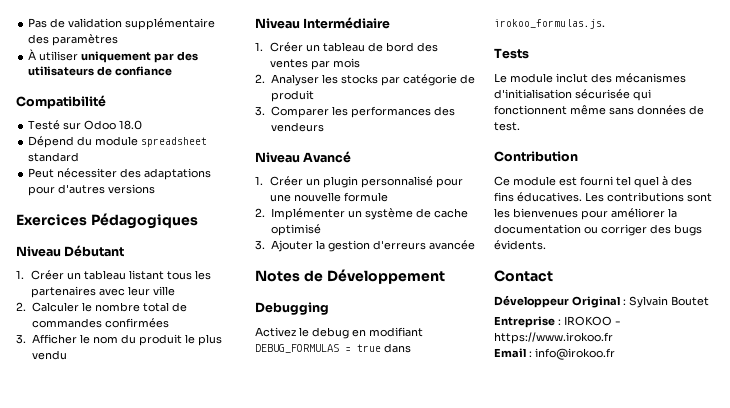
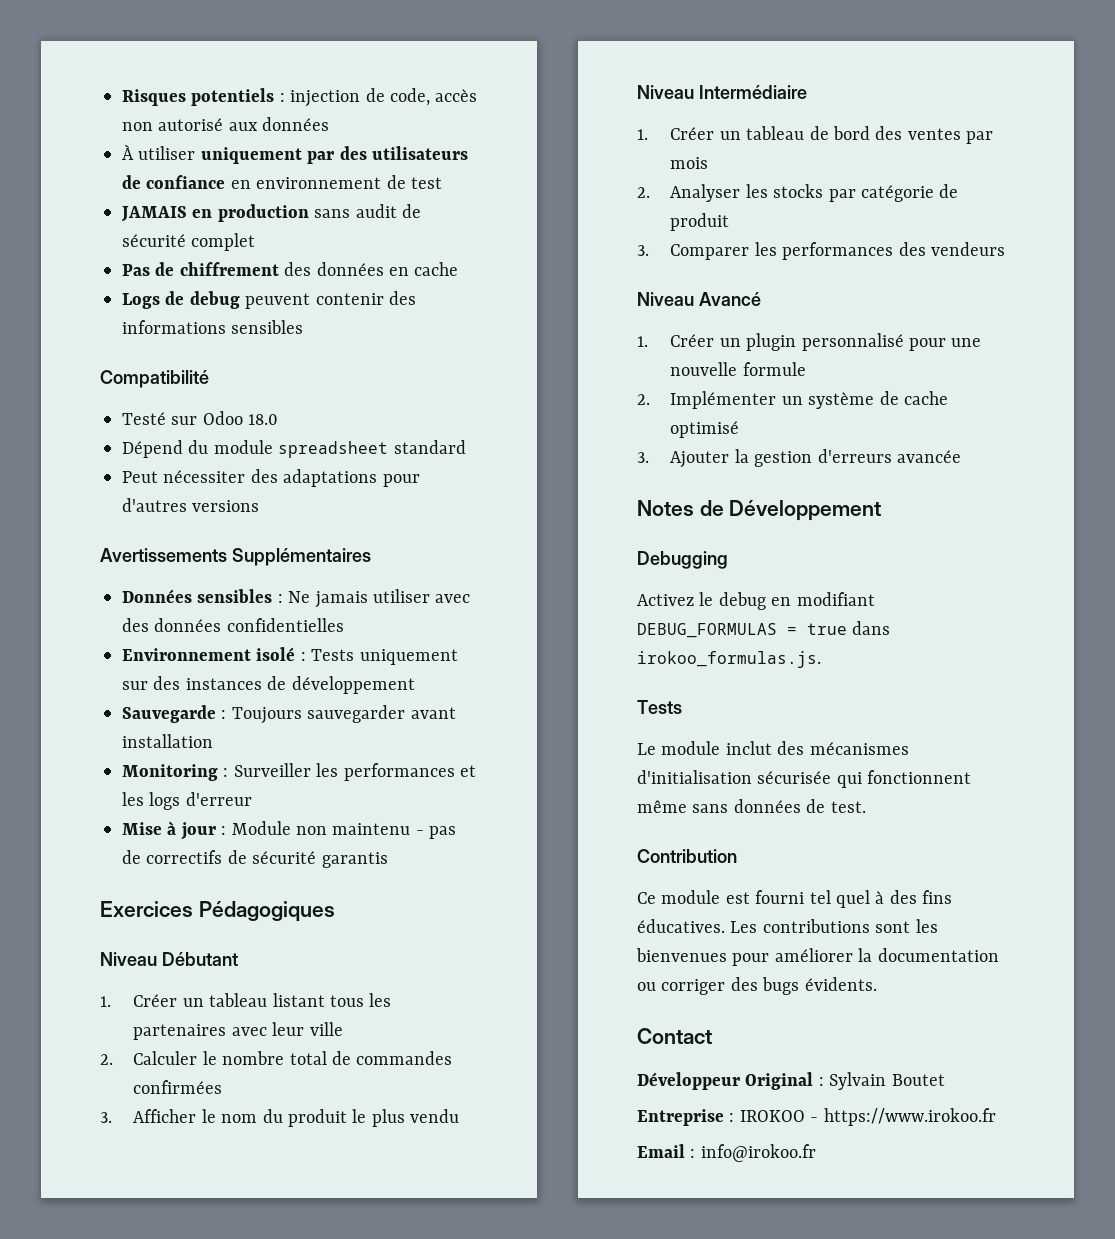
[28,18,216,30] [28,34,119,46] Pas de validation supplémentaire des paramètres -> [122,88,478,107] [122,117,330,131] Risques potentiels : injection de code, accès non autorisé aux données
(173, 71) none -> [230,175,442,189] [121,204,421,222] [122,233,256,251] [122,262,459,276] [122,291,416,309] [122,320,304,334] en environnement de test // JAMAIS en production sans audit de sécurité complet // Pas de chiffrement des données en cache // Logs de debug peuvent contenir des informations sensibles
(156, 189) none -> [100,548,371,566] [122,589,471,608] [122,618,344,632] [122,647,458,665] [122,676,415,694] [122,705,456,724] [122,734,213,748] [122,763,476,781] [122,792,252,810] [122,821,457,840] [122,850,388,868] // Avertissements Supplémentaires // Données sensibles : Ne jamais utiliser avec des données confidentielles // Environnement isolé : Tests uniquement sur des instances de développement // Sauvegarde : Toujours sauvegarder avant installation // Monitoring : Surveiller les performances et les logs d'erreur // Mise à jour : Module non maintenu - pas de correctifs de sécurité garantis

